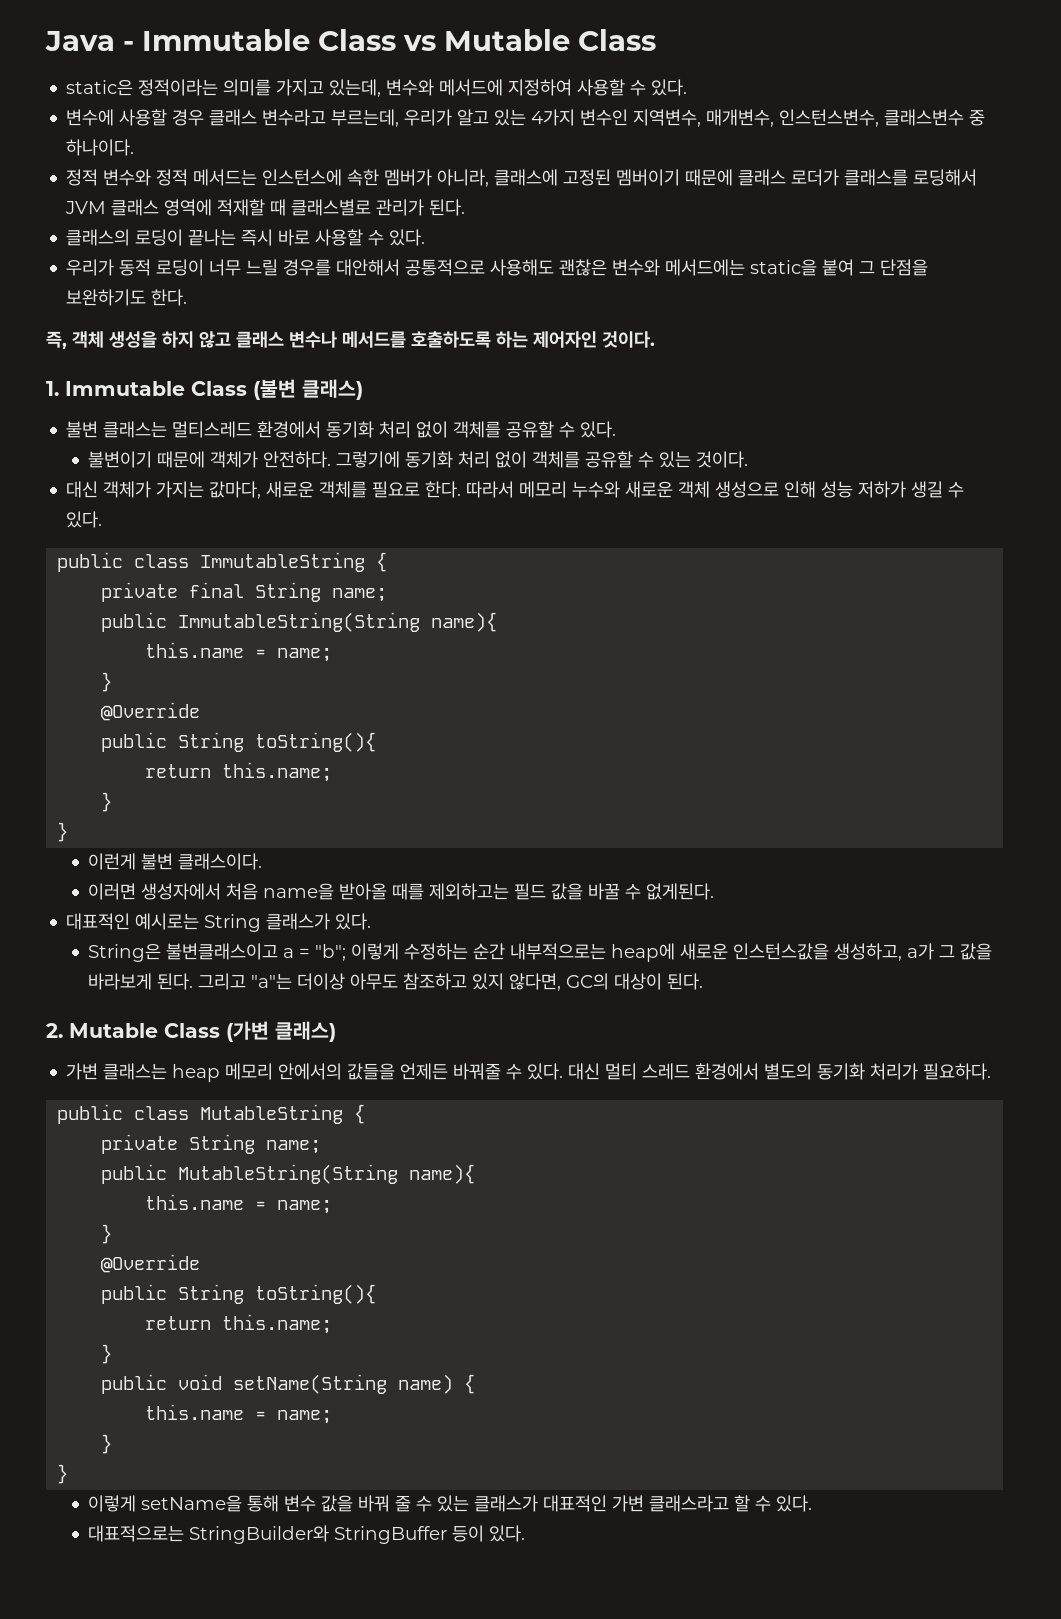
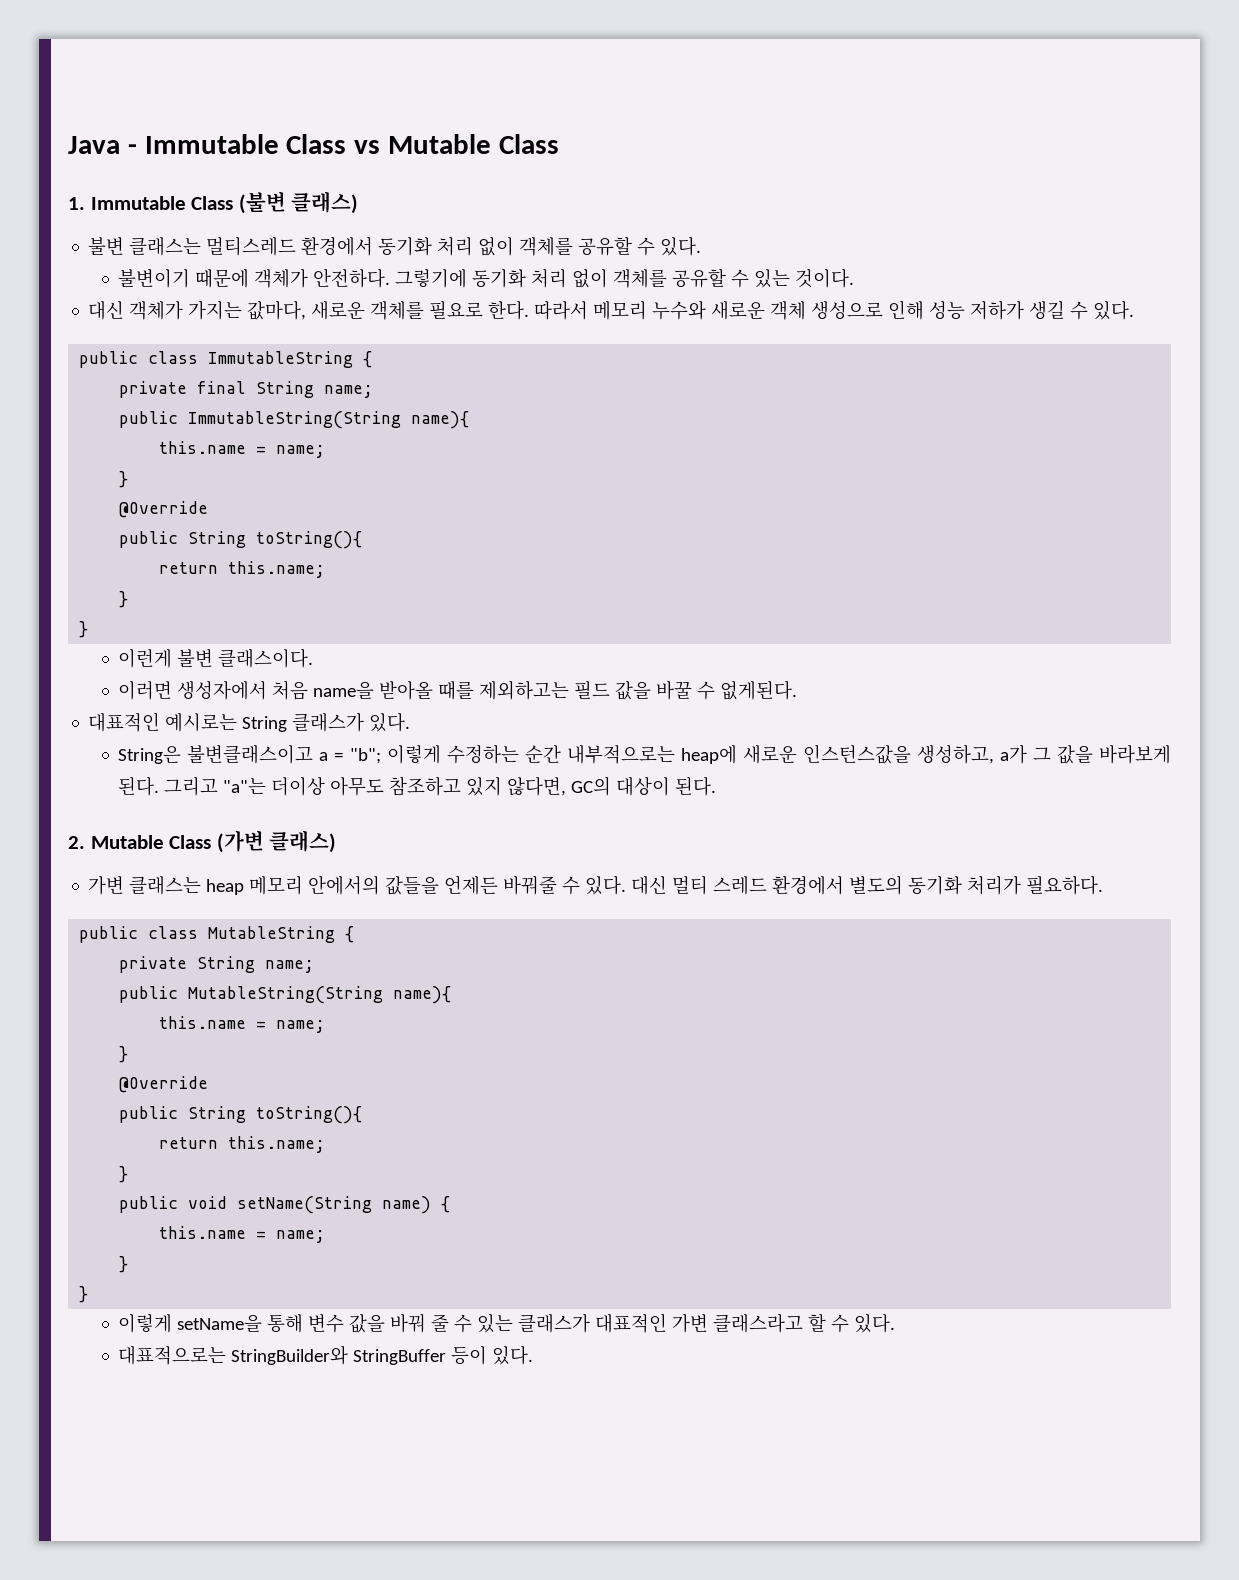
[66,79,688,97] [66,109,986,127] [66,139,135,156] [66,169,978,187] [65,199,466,216] [66,229,426,246] [66,259,929,276] [66,289,188,306] [46,331,655,349] // static은 정적이라는 의미를 가지고 있는데, 변수와 메서드에 지정하여 사용할 수 있다. // 변수에 사용할 경우 클래스 변수라고 부르는데, 우리가 알고 있는 4가지 변수인 지역변수, 매개변수, 인스턴스변수, 클래스변수 중 하나이다. // 정적 변수와 정적 메서드는 인스턴스에 속한 멤버가 아니라, 클래스에 고정된 멤버이기 때문에 클래스 로더가 클래스를 로딩해서 JVM 클래스 영역에 적재할 때 클래스별로 관리가 된다. // 클래스의 로딩이 끝나는 즉시 바로 사용할 수 있다. // 우리가 동적 로딩이 너무 느릴 경우를 대안해서 공통적으로 사용해도 괜찮은 변수와 메서드에는 static을 붙여 그 단점을 보완하기도 한다. // 즉, 객체 생성을 하지 않고 클래스 변수나 메서드를 호출하도록 하는 제어자인 것이다. -> (559, 144) none

